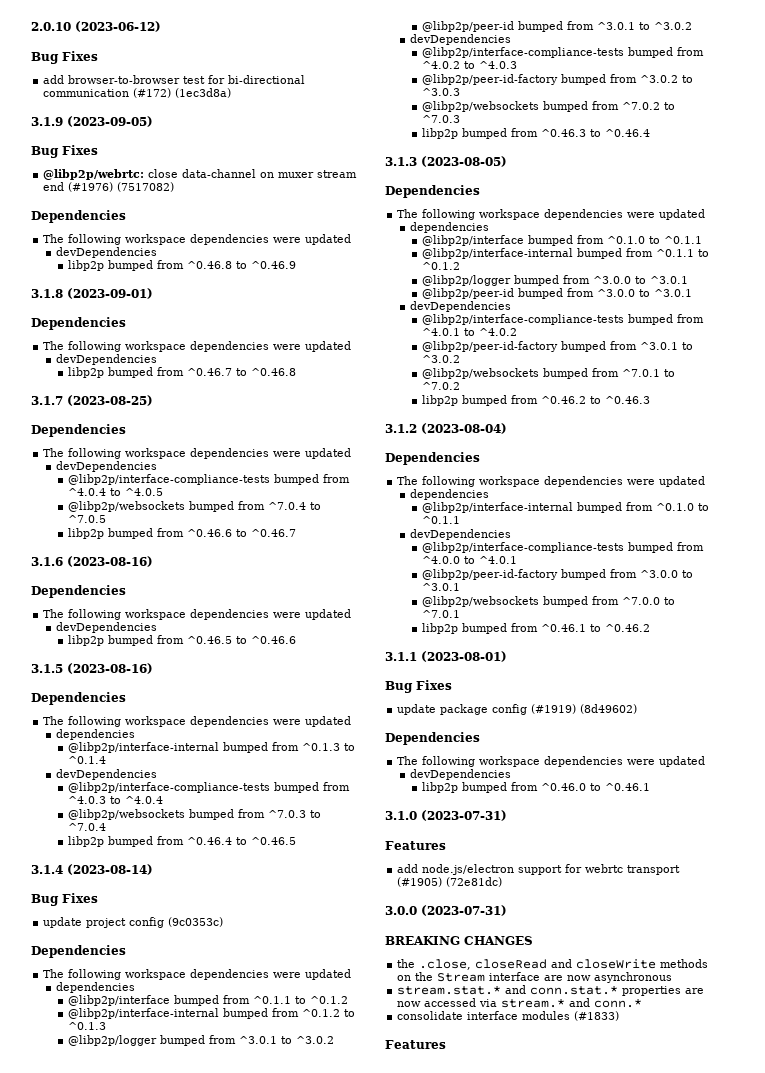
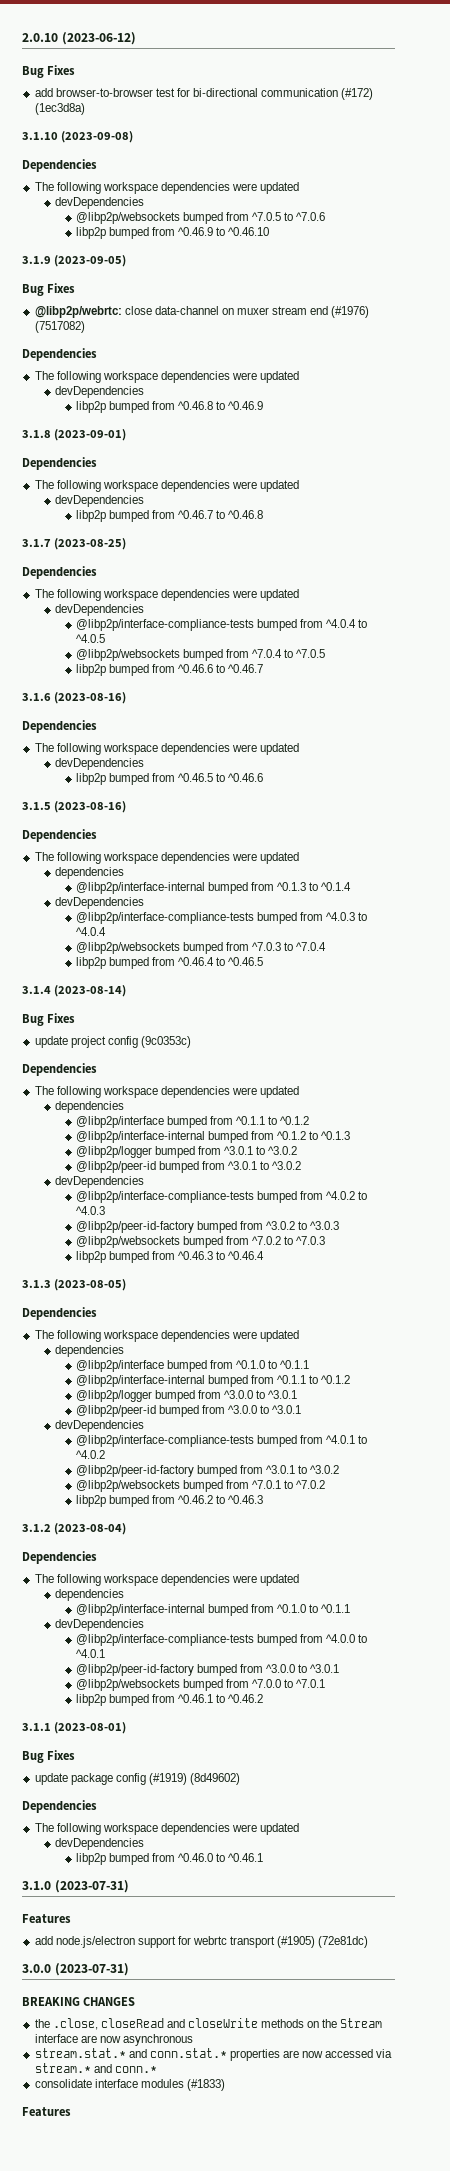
(232, 93) none -> [22,131,134,143] [22,159,97,172] [34,182,300,194] [55,197,145,209] [75,212,326,224] [75,227,270,239] // 3.1.10 (2023-09-08) // Dependencies // The following workspace dependencies were updated // devDependencies // @libp2p/websockets bumped from ^7.0.5 to ^7.0.6 // libp2p bumped from ^0.46.9 to ^0.46.10

